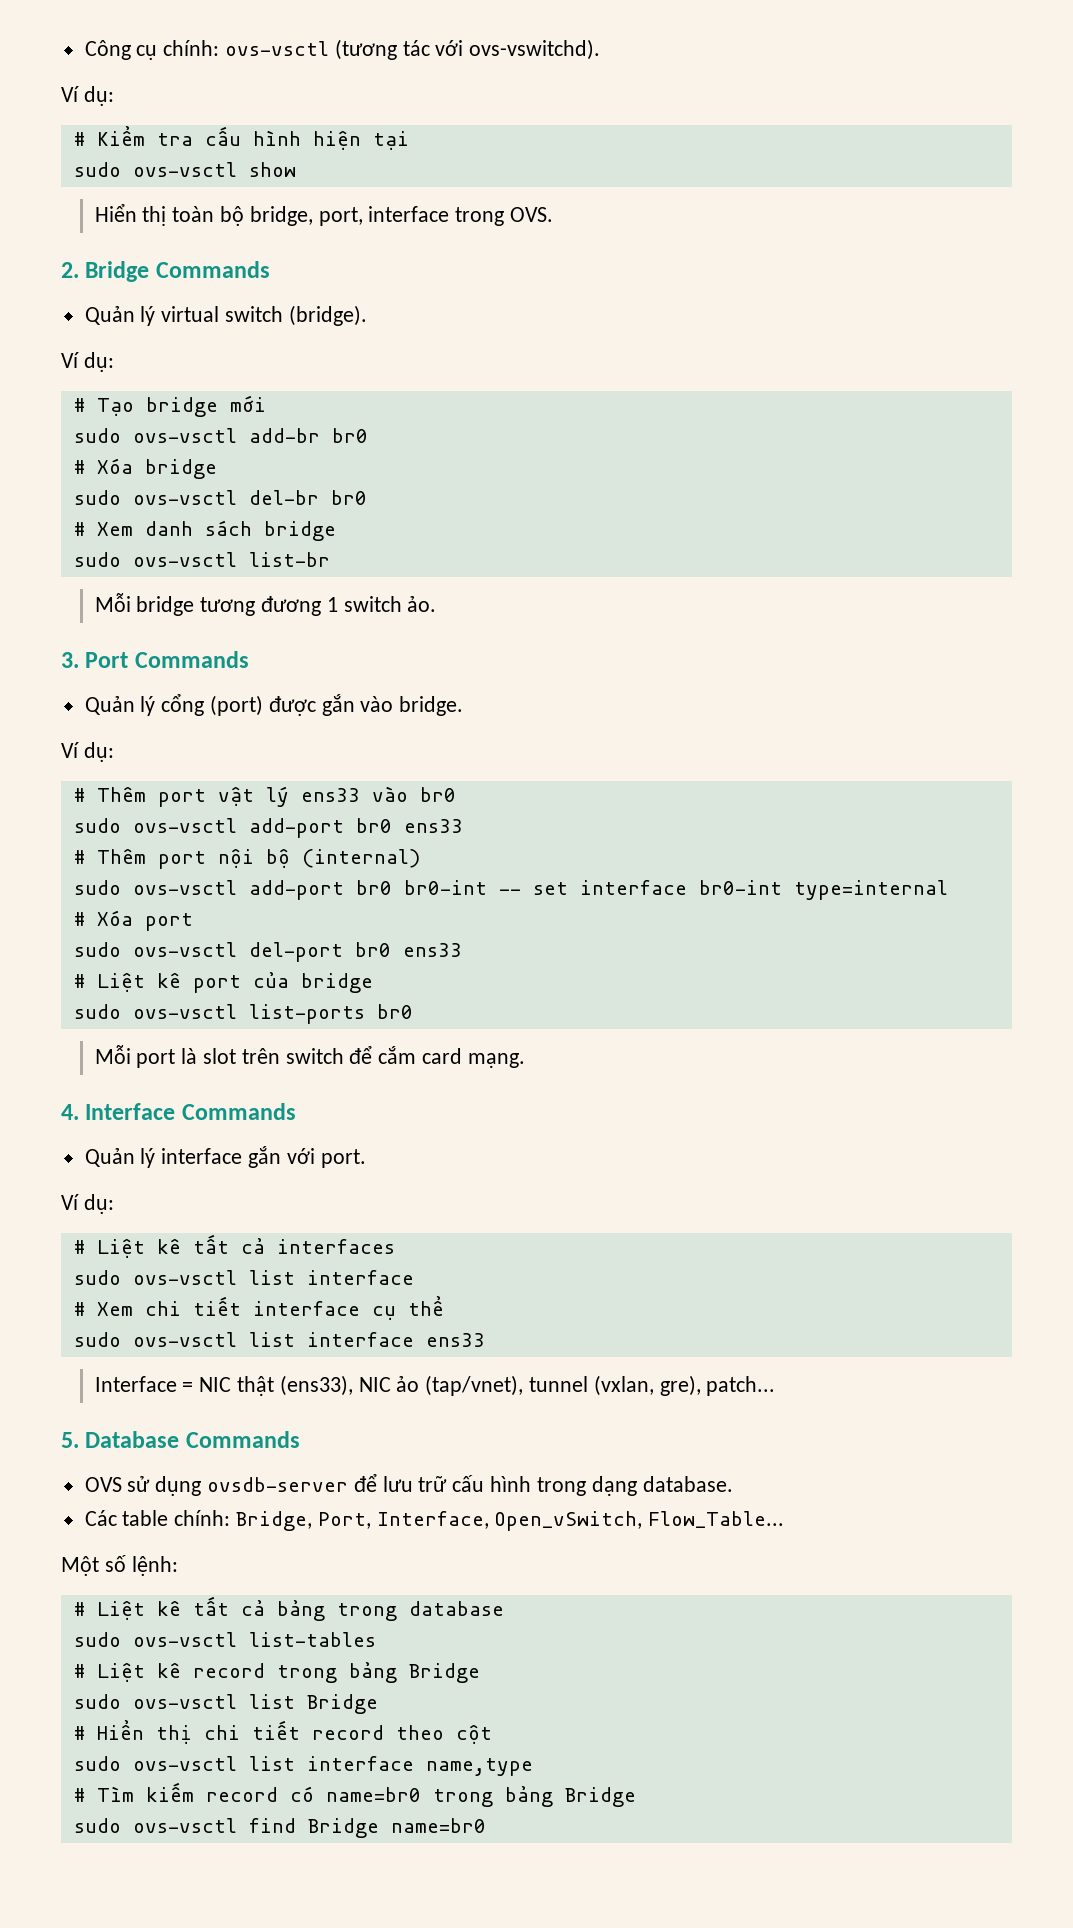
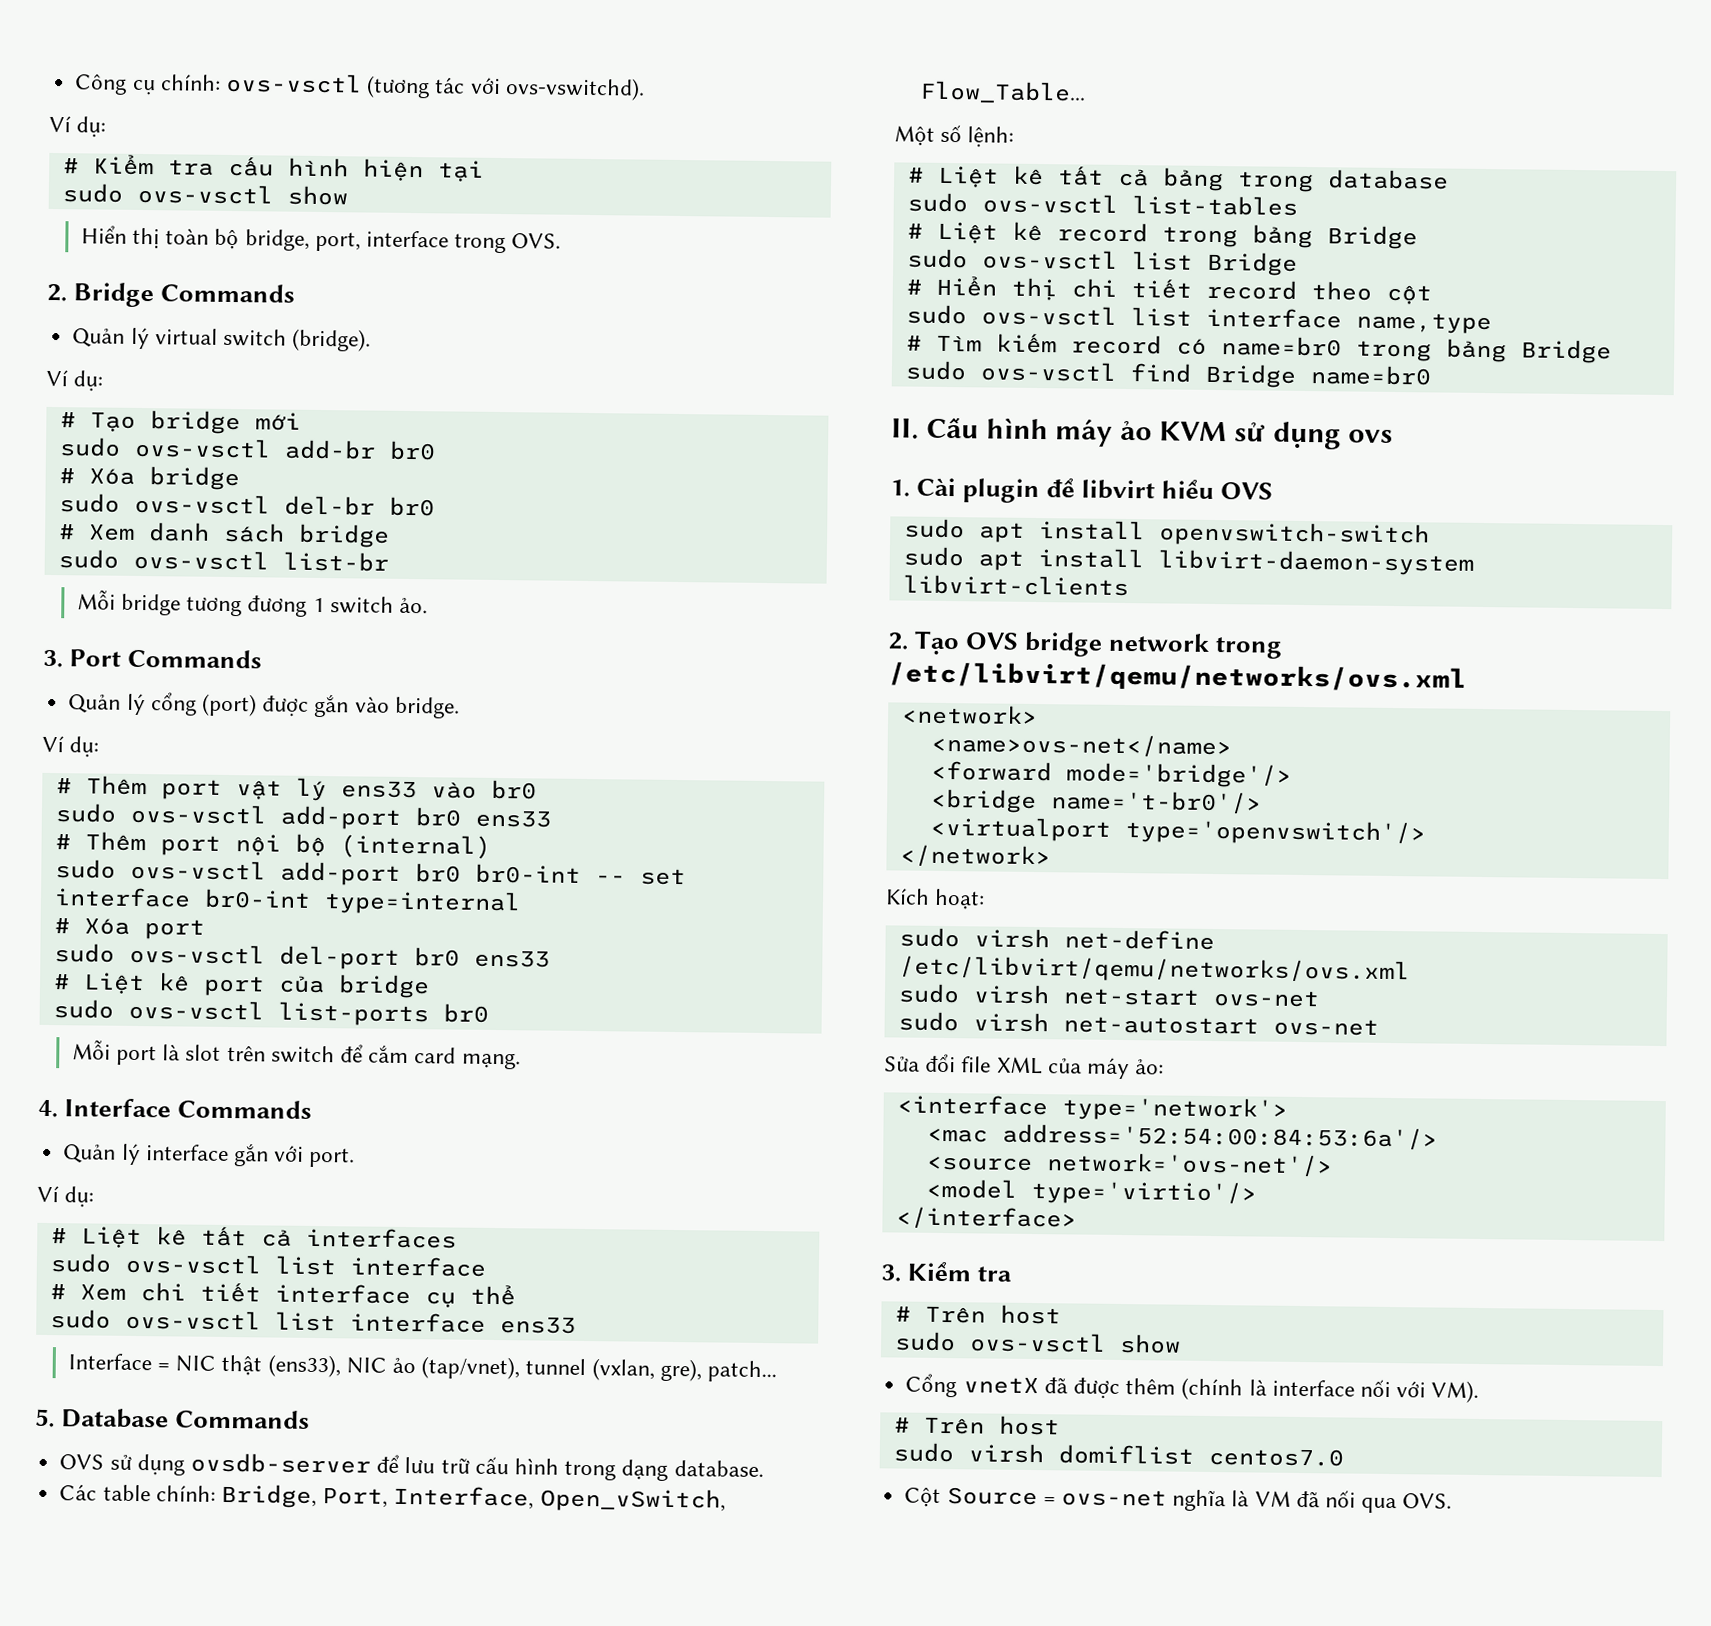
(486, 1825) none -> [891,417,1393,450] [890,477,1274,504] [903,518,1430,548] [902,546,1474,576] [902,574,1129,597] [888,630,1283,659] [888,661,1467,693] [901,704,1038,726] [930,732,1232,759] [930,760,1292,788] [930,788,1262,815] [929,816,1426,846] [899,844,1051,869] [885,888,986,910] [898,927,1215,951] [898,955,1410,985] [897,983,1320,1008] [897,1011,1379,1036] [884,1053,1165,1080] [896,1094,1288,1122] [926,1123,1438,1151] [926,1152,1333,1178] [925,1178,1257,1206] [895,1206,1077,1231] [881,1261,1013,1282] [894,1304,1061,1325] [893,1331,1181,1354] [905,1373,1480,1404] [893,1415,1060,1436] [892,1442,1344,1467] [904,1487,1453,1514] // II. Cấu hình máy ảo KVM sử dụng ovs // 1. Cài plugin để libvirt hiểu OVS // sudo apt install openvswitch-switch // sudo apt install libvirt-daemon-system libvirt-clients // 2. Tạo OVS bridge network trong /etc/libvirt/qemu/networks/ovs.xml // <network> // <name>ovs-net</name> // <forward mode='bridge'/> // <bridge name='t-br0'/> // <virtualport type='openvswitch'/> // </network> // Kích hoạt: // sudo virsh net-define /etc/libvirt/qemu/networks/ovs.xml // sudo virsh net-start ovs-net // sudo virsh net-autostart ovs-net // Sửa đổi file XML của máy ảo: // <interface type='network'> // <mac address='52:54:00:84:53:6a'/> // <source network='ovs-net'/> // <model type='virtio'/> // </interface> // 3. Kiểm tra // # Trên host // sudo ovs-vsctl show // Cổng vnetX đã được thêm (chính là interface nối với VM). // # Trên host // sudo virsh domiflist centos7.0 // Cột Source = ovs-net nghĩa là VM đã nối qua OVS.

